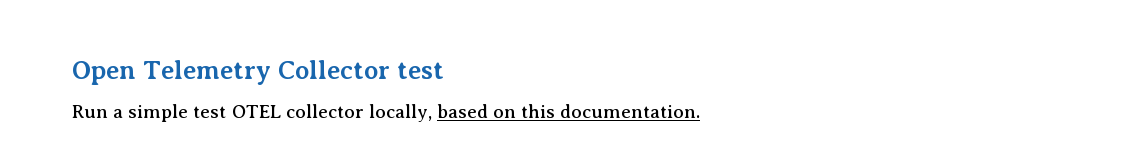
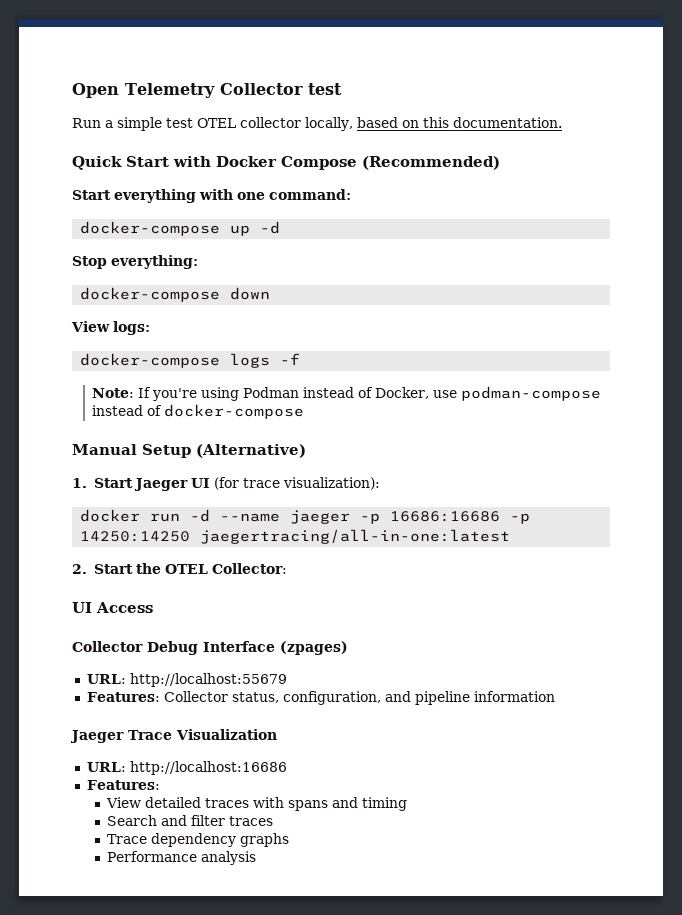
(701, 111) none -> [72,156,500,170] [72,189,351,203] [80,221,281,236] [72,255,198,269] [80,287,271,302] [71,321,150,335] [80,353,301,368] [92,386,602,401] [92,404,305,419] [72,444,306,458] [72,477,380,491] [80,509,531,524] [80,529,511,544] [72,563,287,574] [72,602,153,613] [72,641,348,655] [86,673,287,687] [86,691,555,705] [70,729,277,743] [86,761,287,775] [86,780,160,790] [105,797,407,811] [106,815,273,826] [106,833,289,847] [106,851,256,865] // Quick Start with Docker Compose (Recommended) // Start everything with one command: // docker-compose up -d // Stop everything: // docker-compose down // View logs: // docker-compose logs -f // Note: If you're using Podman instead of Docker, use podman-compose instead of docker-compose // Manual Setup (Alternative) // 1. Start Jaeger UI (for trace visualization): // docker run -d --name jaeger -p 16686:16686 -p 14250:14250 jaegertracing/all-in-one:latest // 2. Start the OTEL Collector: // UI Access // Collector Debug Interface (zpages) // URL: http://localhost:55679 // Features: Collector status, configuration, and pipeline information // Jaeger Trace Visualization // URL: http://localhost:16686 // Features: // View detailed traces with spans and timing // Search and filter traces // Trace dependency graphs // Performance analysis

